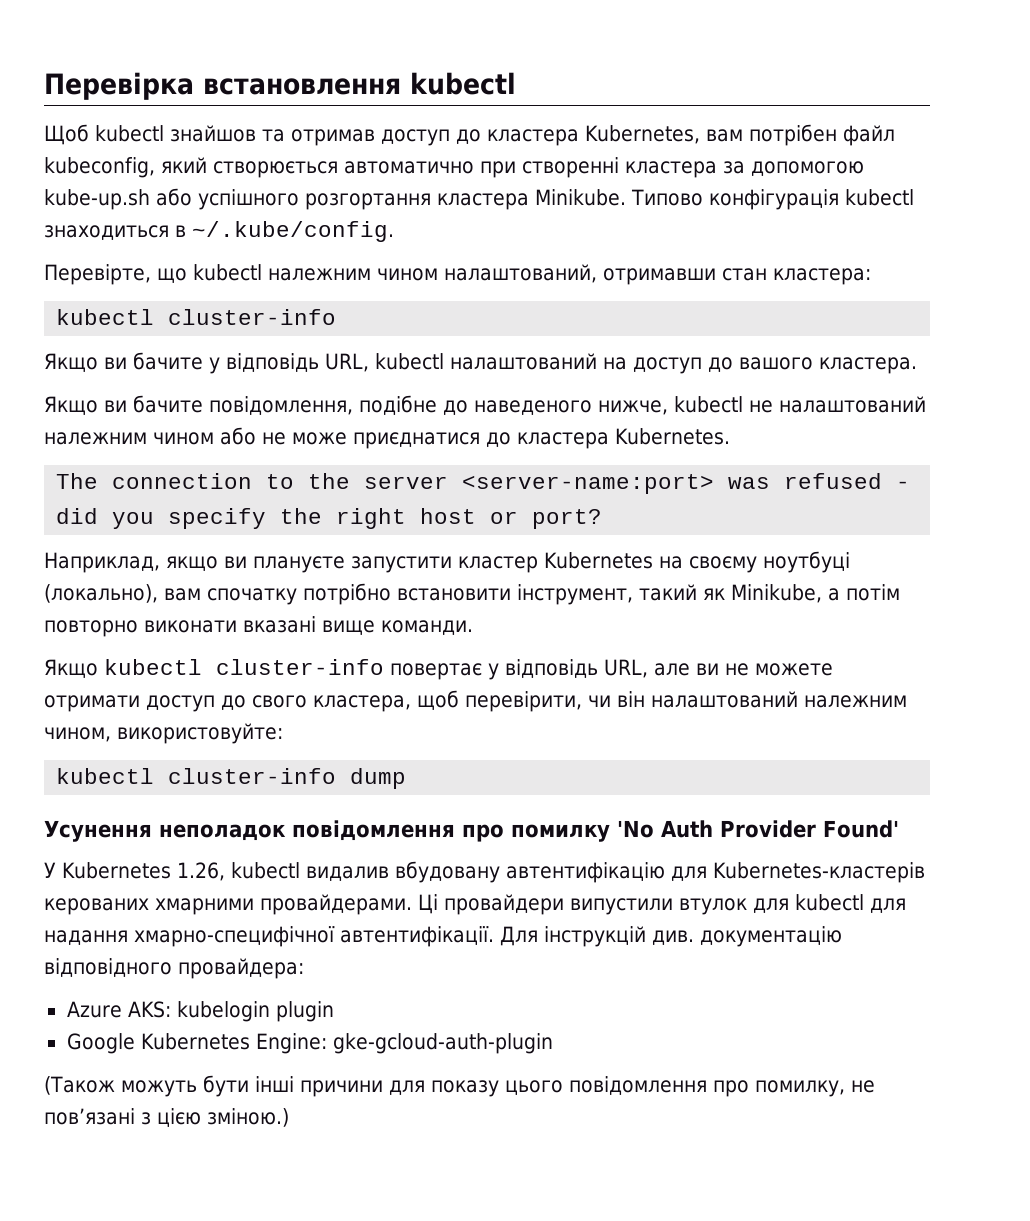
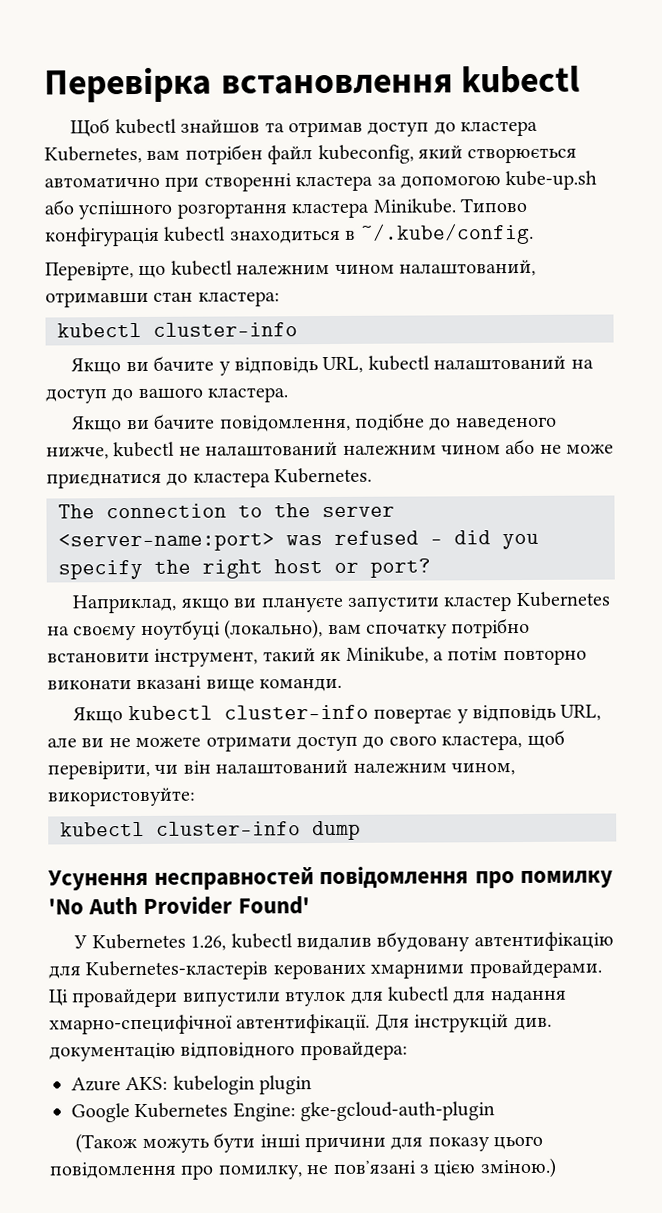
[159,824,286,841] неполадок -> [154,867,315,890] несправностей

